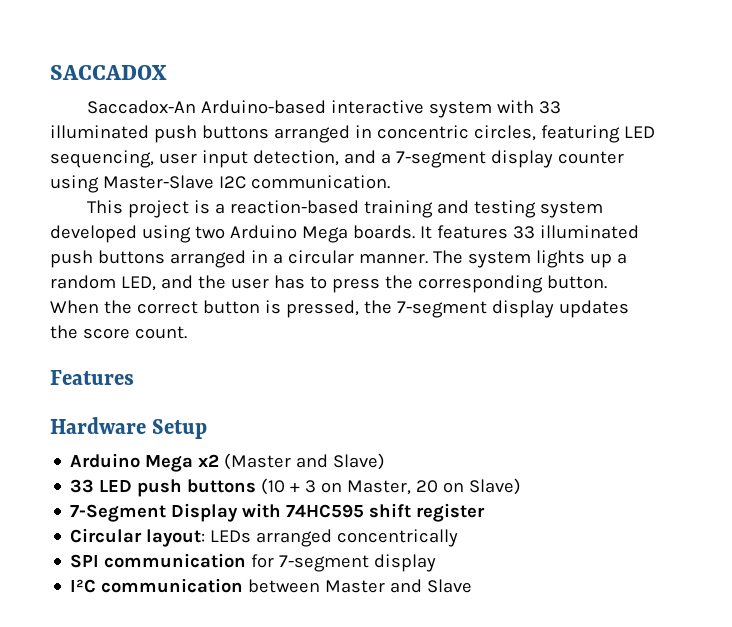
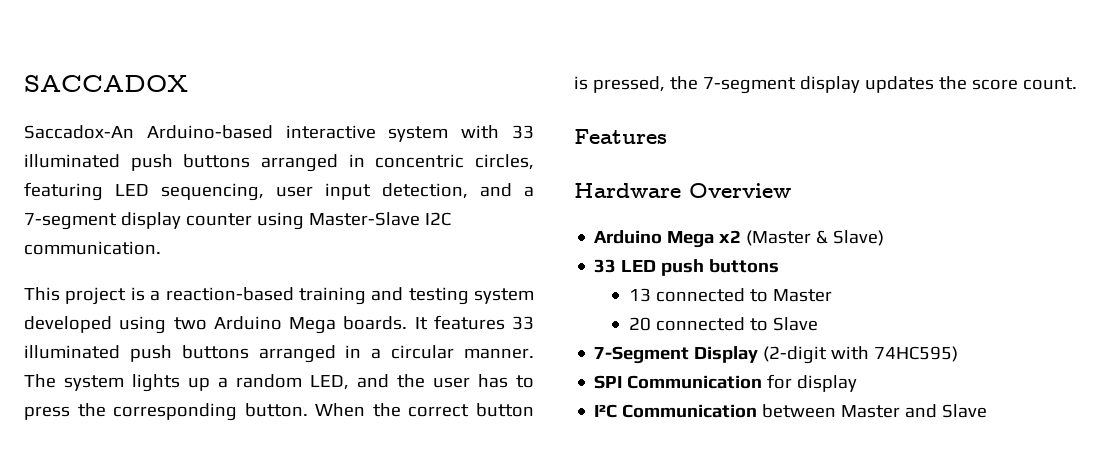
[152,419,208,439] Setup -> [689,183,791,198] Overview
[296,454,329,468] and -> [816,230,829,244] &
[261,478,522,495] [70,503,486,522] [70,528,459,547] [70,553,370,572] (10 + 3 on Master, 20 on Slave) // 7-Segment Display with 74HC595 shift register // Circular layout: LEDs arranged concentrically // SPI communication for 7-segment -> [628,288,832,302] [628,317,818,331] [594,346,959,364] [594,374,793,389] // 13 connected to Master // 20 connected to Slave // 7-Segment Display (2-digit with 74HC595) // SPI Communication for
[101,578,244,593] communication -> [622,404,758,418] Communication

